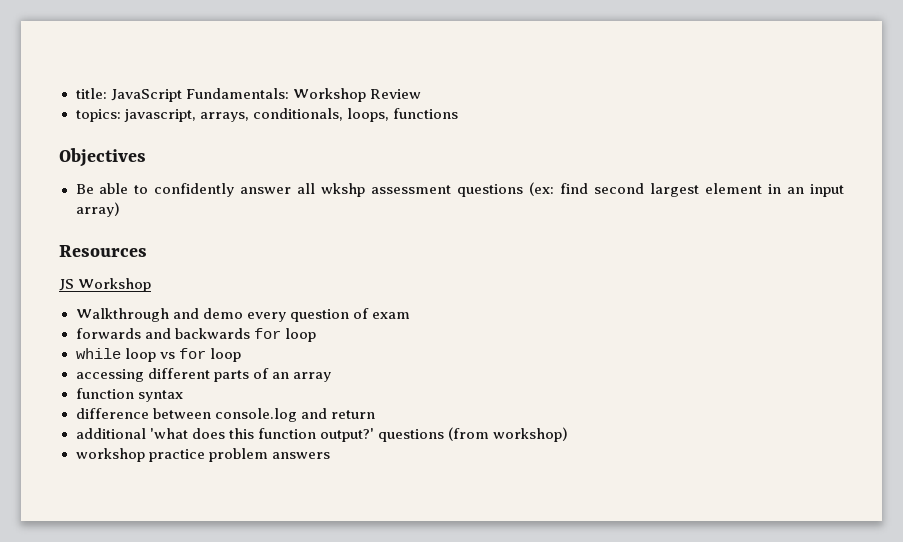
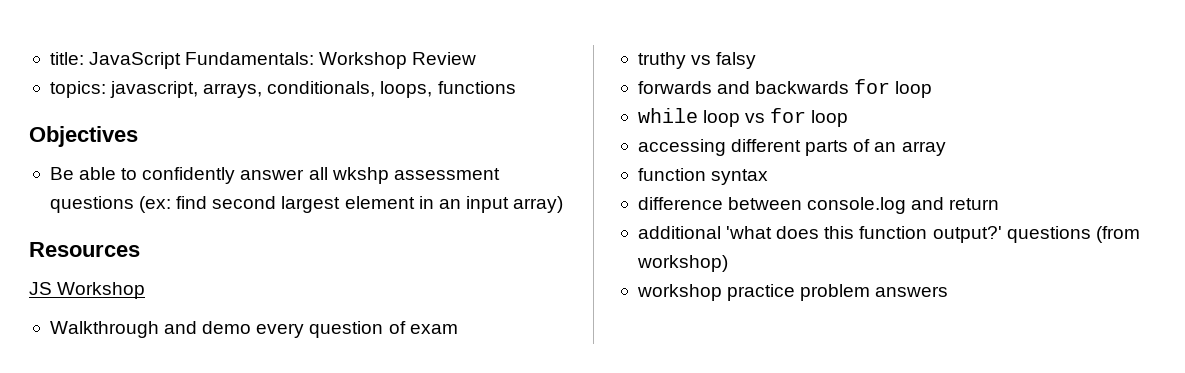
(410, 315) none -> [637,52,757,69] // truthy vs falsy

